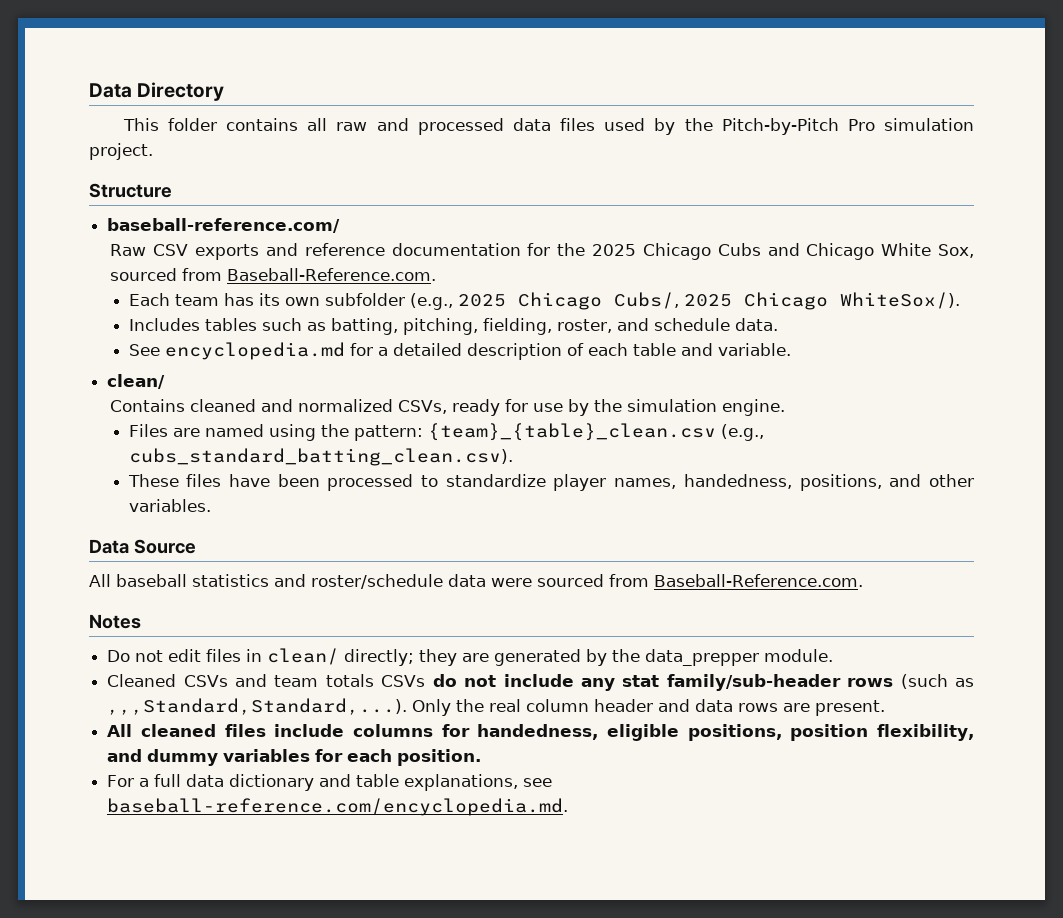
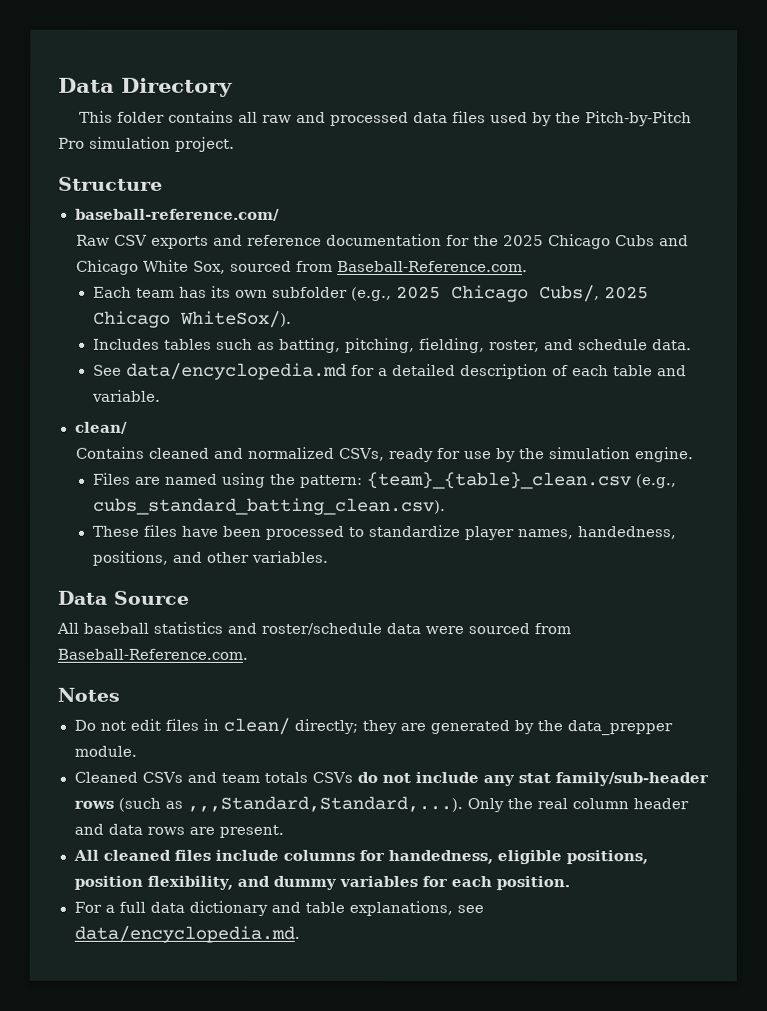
[164,342,345,360] encyclopedia.md -> [125,362,347,380] data/encyclopedia.md
[107,798,569,816] baseball-reference.com/encyclopedia.md. -> [73,925,300,943] data/encyclopedia.md.

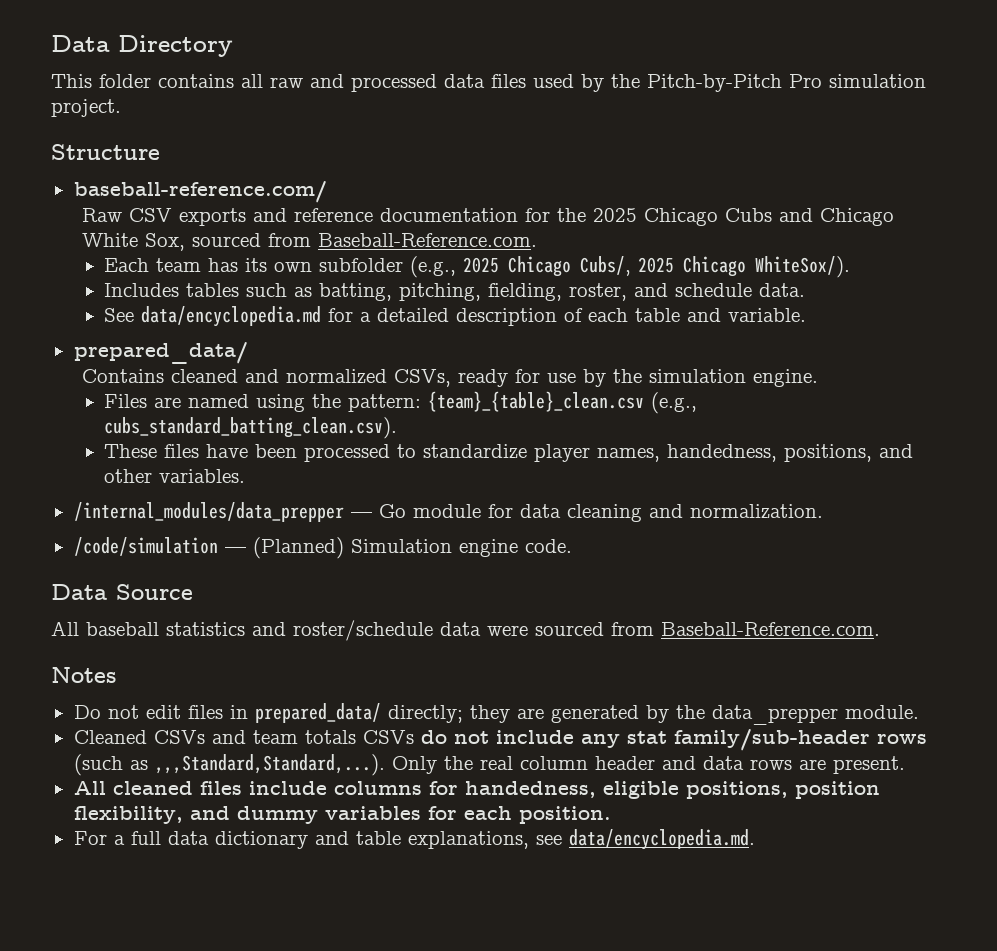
[74,421,128,434] clean/ -> [73,342,248,364] prepared_data/
(328, 556) none -> [73,502,823,522] [73,537,572,559] // /internal_modules/data_prepper — Go module for data cleaning and normalization. // /code/simulation — (Planned) Simulation engine code.
[222,717,290,735] clean/ -> [254,703,381,723] prepared_data/

